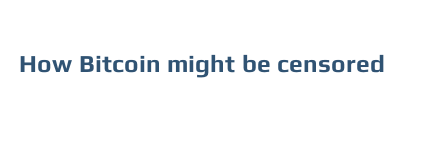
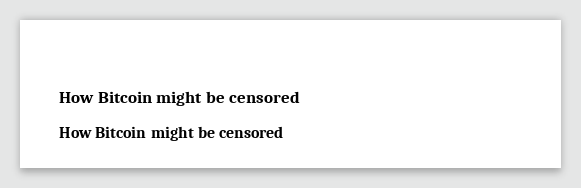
[19,54,386,78] How Bitcoin might be censored -> [59,91,301,106] [59,126,284,141] How Bitcoin might be censored // How Bitcoin might be censored

